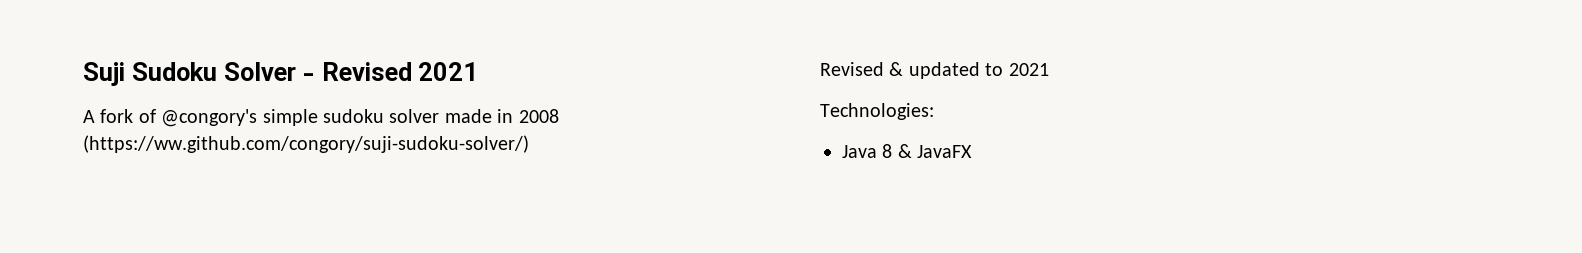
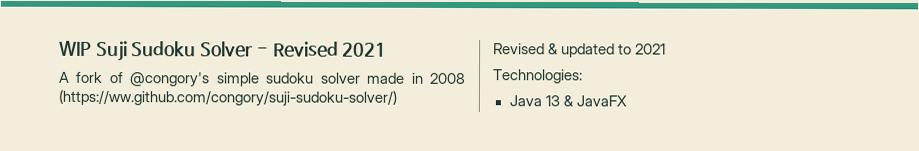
(83, 74) none -> [59,40,92,56] WIP
[882,144,893,158] 8 -> [544,95,560,107] 13

